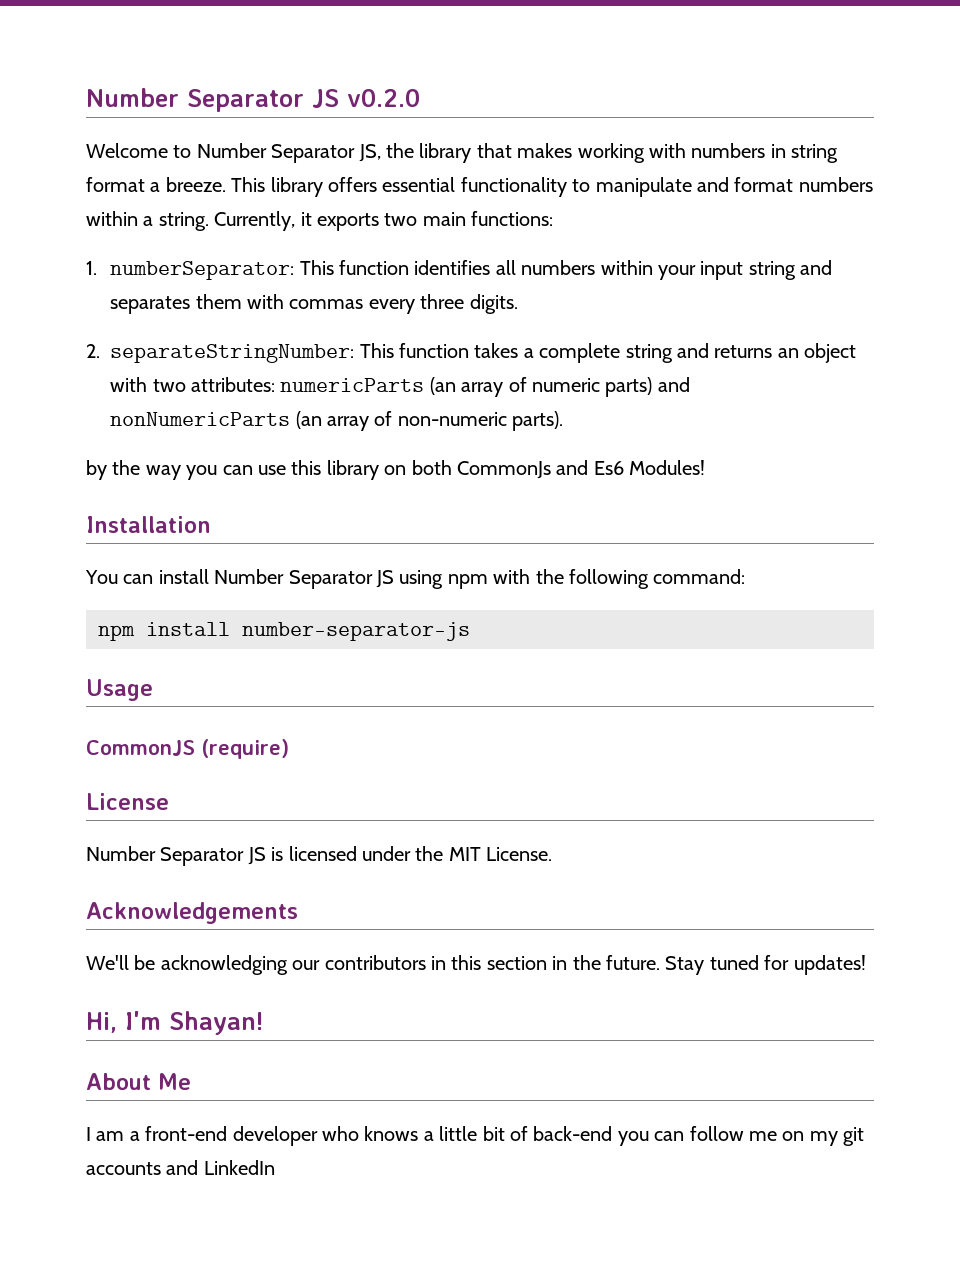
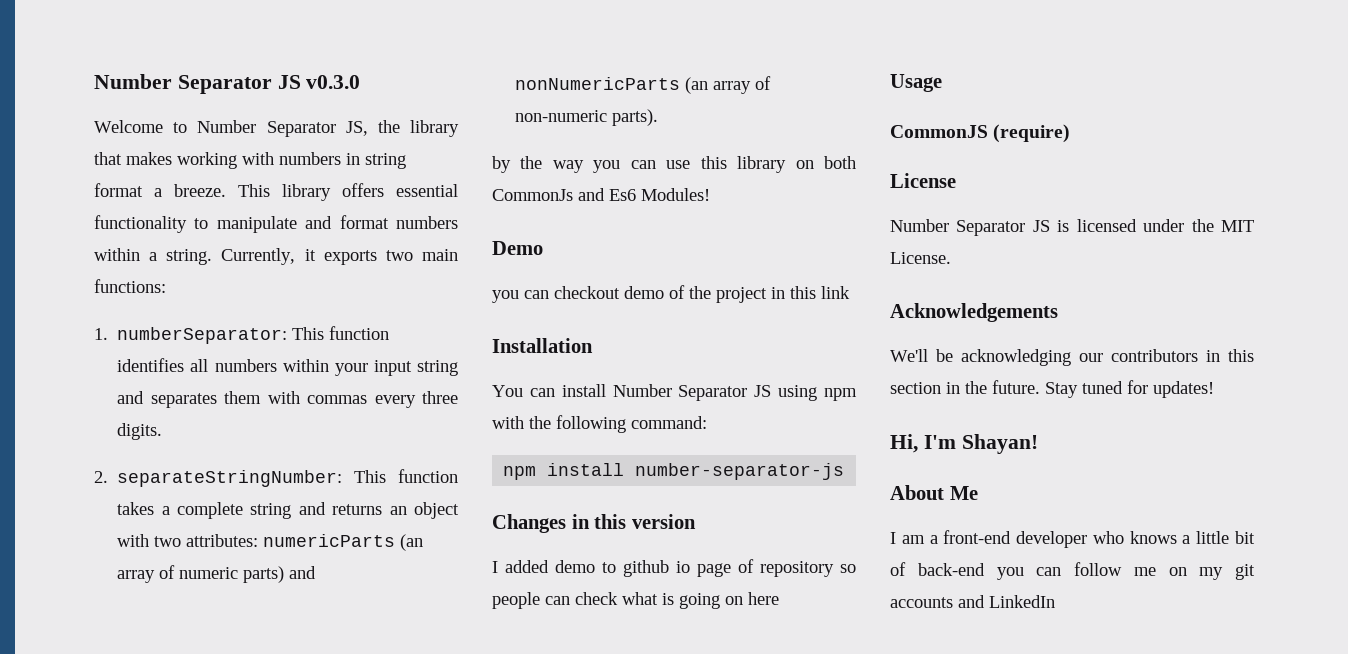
[86,88,420,112] Number Separator JS v0.2.0 -> [94,74,361,94] Number Separator JS v0.3.0
(706, 467) none -> [492,241,543,255] [492,285,850,303] // Demo // you can checkout demo of the project in this link
(470, 631) none -> [492,514,696,533] [492,559,856,577] [492,592,779,609] // Changes in this version // I added demo to github io page of repository so people can check what is going on here

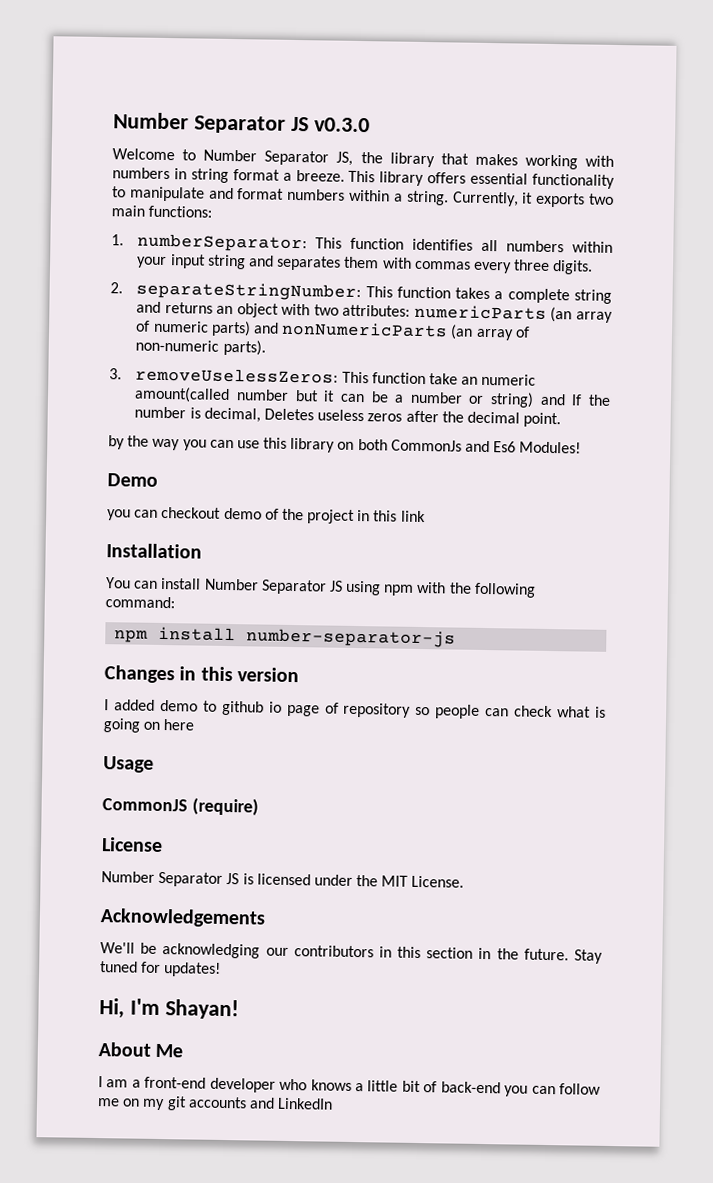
(659, 117) none -> [109,367,537,386] [134,386,611,408] [134,406,562,428] // 3. removeUselessZeros: This function take an numeric amount(called number but it can be a number or string) and If the number is decimal, Deletes useless zeros after the decimal point.

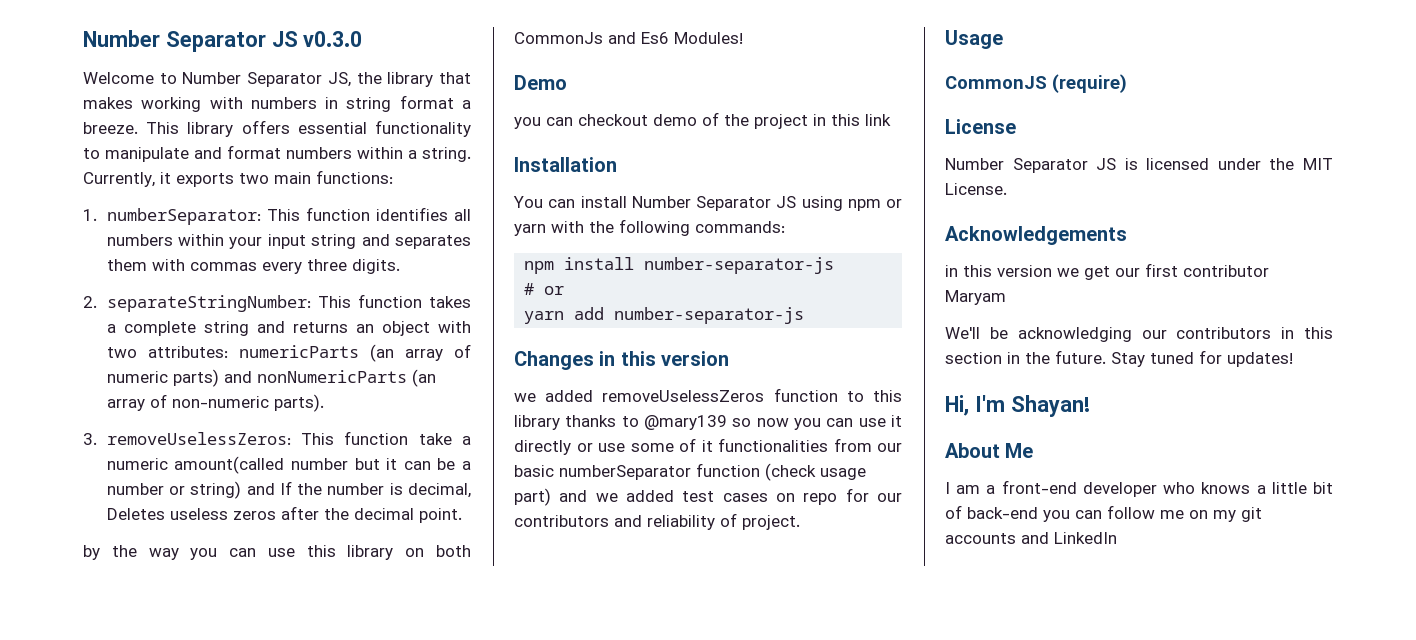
[461,376,479,385] an -> [462,436,471,445] a
(415, 590) none -> [886,199,902,208] [514,224,546,236] or yarn
[105,596,175,609] command: -> [695,221,785,233] commands:
(457, 638) none -> [524,283,565,295] [524,307,805,324] // # or // yarn add number-separator-js
[104,699,606,719] [103,718,195,733] I added demo to github io page of repository so people can check what is going on here -> [514,388,902,402] [514,415,902,430] [514,438,902,455] [514,463,866,481] [514,488,902,506] [514,513,800,530] we added removeUselessZeros function to this library thanks to @mary139 so now you can use it directly or use some of it functionalities from our basic numberSeparator function (check usage part) and we added test cases on repo for our contributors and reliability of project.
(266, 918) none -> [945,263,1269,280] [945,290,1006,305] // in this version we get our first contributor Maryam

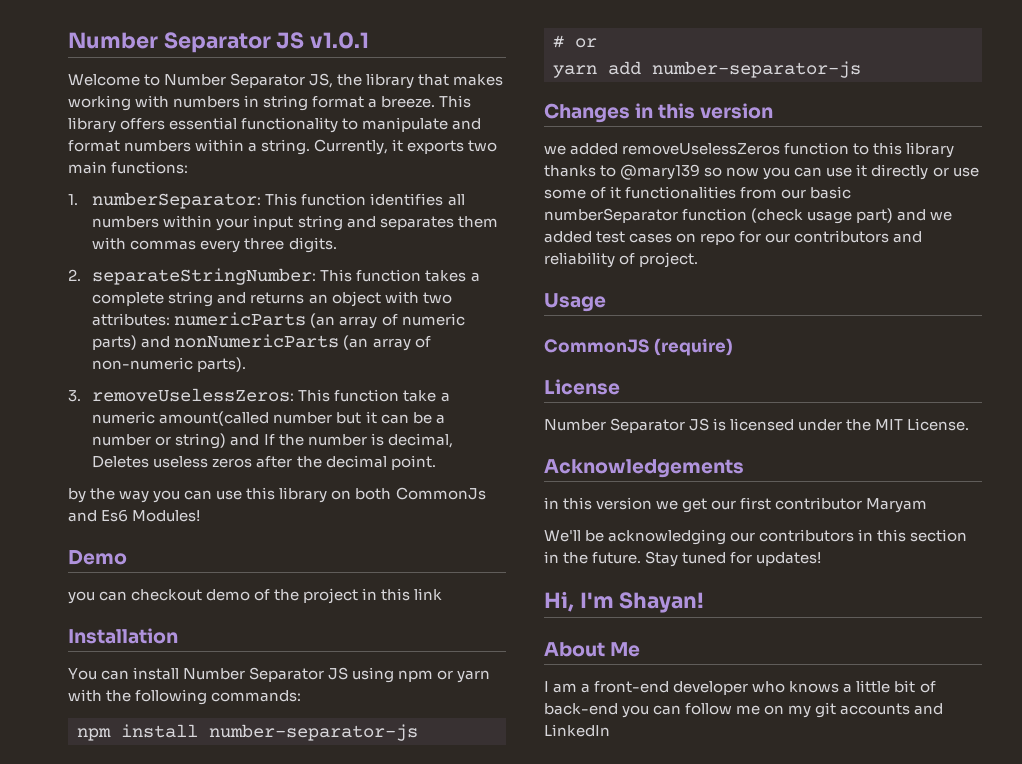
[83,30,363,52] Number Separator JS v0.3.0 -> [68,32,370,53] Number Separator JS v1.0.1

